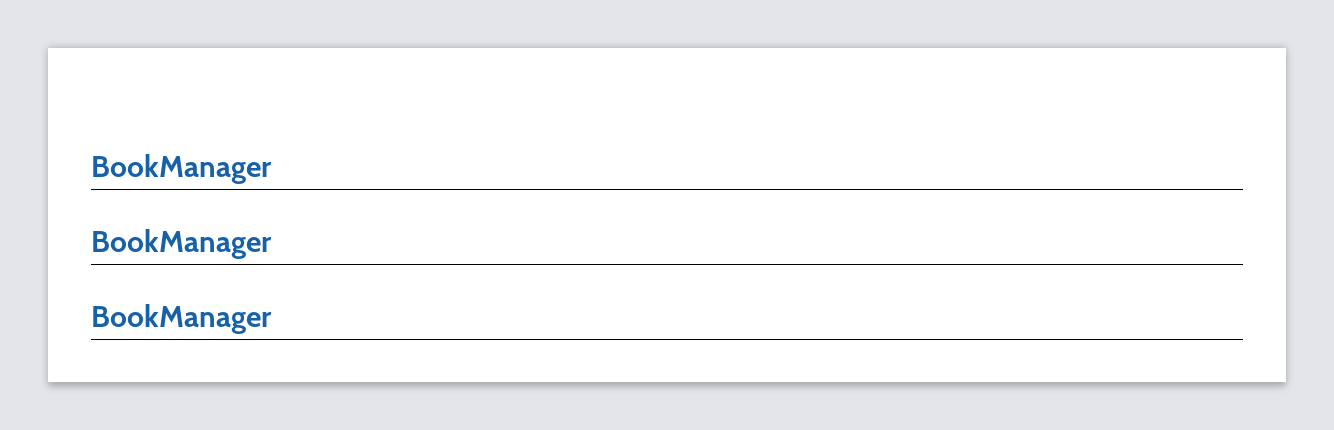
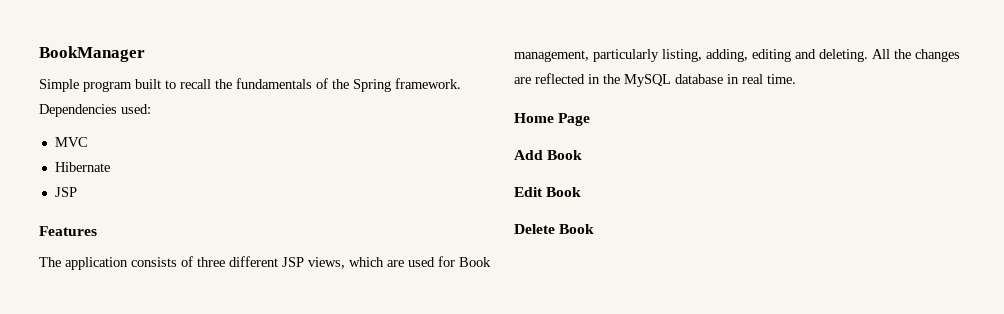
[91,154,272,184] [91,229,272,259] [91,304,272,334] BookManager // BookManager // BookManager -> [39,46,145,62] [39,78,461,92] [39,104,151,117] [54,137,88,147] [54,162,110,172] [54,187,77,197] [39,226,97,236] [39,256,491,270] [514,49,960,62] [514,73,796,87] [514,113,591,126] [514,150,583,160] [514,187,582,197] [514,224,595,234] BookManager // Simple program built to recall the fundamentals of the Spring framework. Dependencies used: // MVC // Hibernate // JSP // Features // The application consists of three different JSP views, which are used for Book management, particularly listing, adding, editing and deleting. All the changes are reflected in the MySQL database in real time. // Home Page // Add Book // Edit Book // Delete Book

